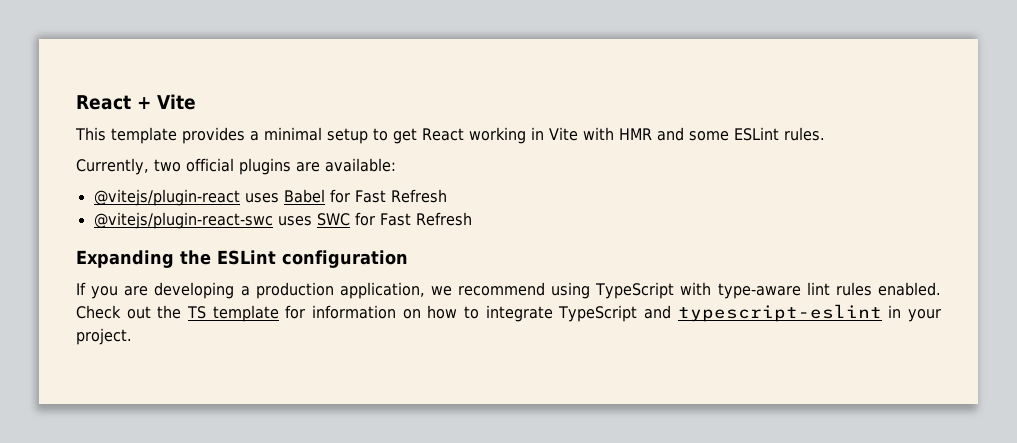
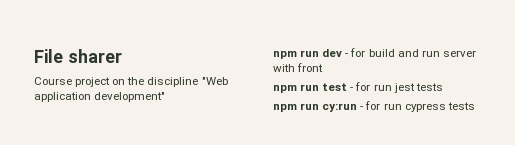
[76,94,196,110] [75,127,825,144] [76,158,396,175] [93,189,447,206] [93,212,472,229] [76,250,408,268] [76,282,941,299] [76,304,942,322] [76,328,132,345] React + Vite // This template provides a minimal setup to get React working in Vite with HMR and some ESLint rules. // Currently, two official plugins are available: // @vitejs/plugin-react uses Babel for Fast Refresh // @vitejs/plugin-react-swc uses SWC for Fast Refresh // Expanding the ESLint configuration // If you are developing a production application, we recommend using TypeScript with type-aware lint rules enabled. Check out the TS template for information on how to integrate TypeScript and typescript-eslint in your project. -> [34,49,122,63] [34,77,228,87] [34,92,166,102] [273,48,476,59] [273,63,324,72] [273,82,443,93] [273,101,475,112] File sharer // Course project on the discipline "Web application development" // npm run dev - for build and run server with front // npm run test - for run jest tests // npm run cy:run - for run cypress tests

